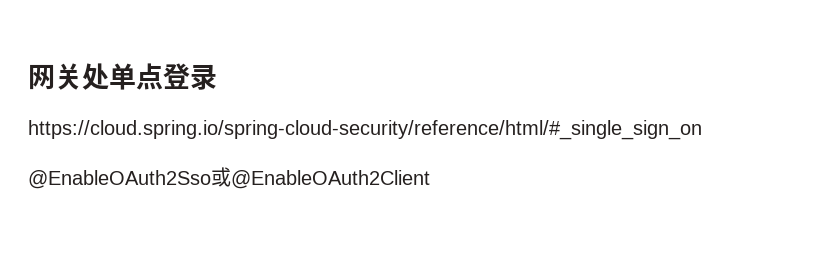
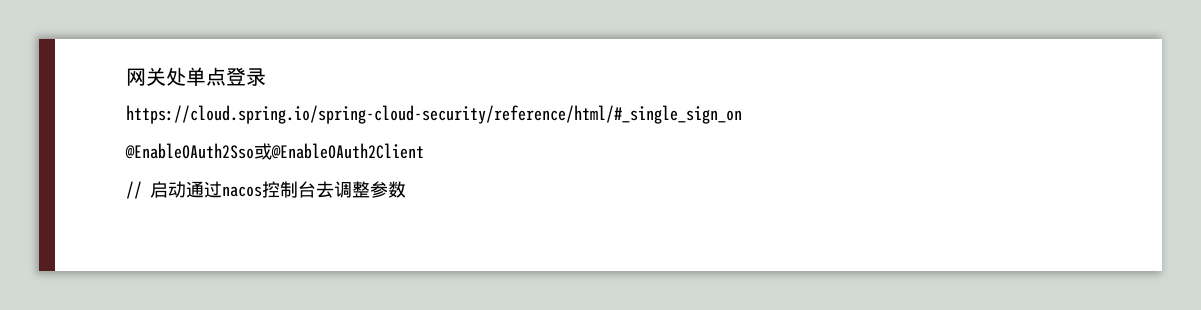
(430, 179) none -> [126,181,406,199] // // 启动通过nacos控制台去调整参数

